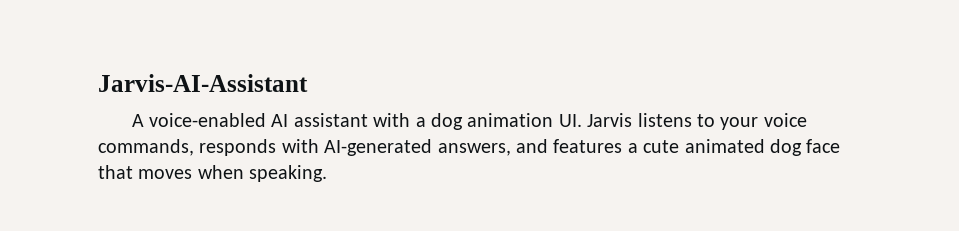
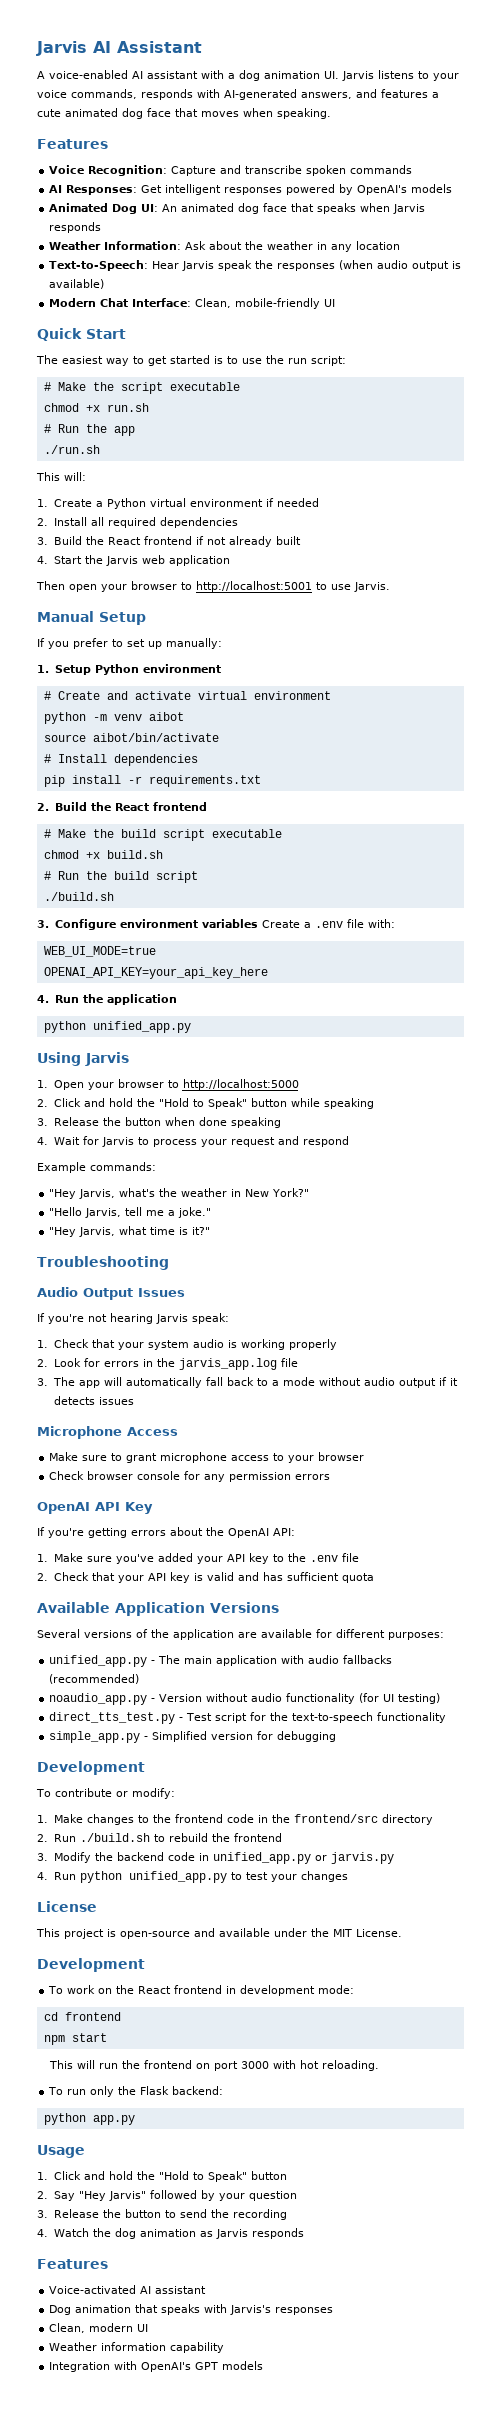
[98,74,308,92] Jarvis-AI-Assistant -> [36,41,202,56] Jarvis AI Assistant
(328, 173) none -> [37,139,108,149] [49,165,413,176] [49,184,453,195] [49,203,426,214] [49,222,102,233] [49,241,401,252] [49,260,462,271] [49,279,105,289] [49,298,336,309] [37,328,126,341] [36,355,346,366] [43,382,240,394] [43,403,149,412] [43,424,135,436] [43,445,100,454] [36,472,86,481] [37,498,319,509] [37,517,238,528] [37,536,301,547] [37,555,230,566] [36,581,390,592] [37,611,146,625] [37,638,222,649] [37,664,221,675] [43,691,331,700] [43,712,184,724] [43,733,219,742] [43,754,198,766] [43,775,261,787] [37,802,207,811] [43,829,282,841] [43,850,163,859] [43,871,198,883] [43,892,114,901] [37,919,395,930] [43,946,156,957] [43,967,268,979] [37,994,177,1005] [43,1021,191,1033] [37,1052,129,1066] [37,1079,299,1090] [37,1098,374,1109] [37,1117,281,1128] [37,1136,349,1147] [37,1162,156,1173] [49,1188,310,1199] [49,1207,212,1218] [49,1226,211,1237] [37,1256,169,1270] [37,1287,185,1300] [37,1313,229,1324] [37,1339,337,1350] [37,1358,298,1370] [37,1377,458,1388] [53,1396,134,1405] [37,1426,178,1439] [49,1452,365,1463] [49,1471,331,1482] [37,1502,153,1514] [37,1527,295,1538] [37,1553,359,1564] [37,1572,374,1583] [37,1602,279,1616] [37,1629,444,1640] [49,1655,393,1667] [49,1674,140,1684] [49,1693,441,1705] [49,1712,447,1724] [49,1731,337,1743] [37,1761,145,1775] [36,1788,175,1799] [37,1814,433,1825] [37,1833,282,1842] [37,1852,394,1864] [37,1871,348,1883] [37,1901,97,1912] [36,1928,402,1939] [37,1958,145,1972] [48,1985,355,1996] [43,2012,121,2021] [43,2033,107,2045] [48,2060,379,2071] [48,2086,224,2097] [43,2113,135,2125] [37,2145,85,2158] [37,2171,287,2182] [37,2190,297,2201] [37,2209,287,2220] [37,2228,304,2239] [37,2259,108,2269] [49,2285,207,2294] [49,2304,334,2315] [49,2323,149,2333] [49,2342,225,2353] [49,2361,264,2372] // Features // Voice Recognition: Capture and transcribe spoken commands // AI Responses: Get intelligent responses powered by OpenAI's models // Animated Dog UI: An animated dog face that speaks when Jarvis responds // Weather Information: Ask about the weather in any location // Text-to-Speech: Hear Jarvis speak the responses (when audio output is available) // Modern Chat Interface: Clean, mobile-friendly UI // Quick Start // The easiest way to get started is to use the run script: // # Make the script executable // chmod +x run.sh // # Run the app // ./run.sh // This will: // 1. Create a Python virtual environment if needed // 2. Install all required dependencies // 3. Build the React frontend if not already built // 4. Start the Jarvis web application // Then open your browser to http://localhost:5001 to use Jarvis. // Manual Setup // If you prefer to set up manually: // 1. Setup Python environment // # Create and activate virtual environment // python -m venv aibot // source aibot/bin/activate // # Install dependencies // pip install -r requirements.txt // 2. Build the React frontend // # Make the build script executable // chmod +x build.sh // # Run the build script // ./build.sh // 3. Configure environment variables Create a .env file with: // WEB_UI_MODE=true // OPENAI_API_KEY=your_api_key_here // 4. Run the application // python unified_app.py // Using Jarvis // 1. Open your browser to http://localhost:5000 // 2. Click and hold the "Hold to Speak" button while speaking // 3. Release the button when done speaking // 4. Wait for Jarvis to process your request and respond // Example commands: // "Hey Jarvis, what's the weather in New York?" // "Hello Jarvis, tell me a joke." // "Hey Jarvis, what time is it?" // Troubleshooting // Audio Output Issues // If you're not hearing Jarvis speak: // 1. Check that your system audio is working properly // 2. Look for errors in the jarvis_app.log file // 3. The app will automatically fall back to a mode without audio output if it detects issues // Microphone Access // Make sure to grant microphone access to your browser // Check browser console for any permission errors // OpenAI API Key // If you're getting errors about the OpenAI API: // 1. Make sure you've added your API key to the .env file // 2. Check that your API key is valid and has sufficient quota // Available Application Versions // Several versions of the application are available for different purposes: // unified_app.py - The main application with audio fallbacks (recommended) // noaudio_app.py - Version without audio functionality (for UI testing) // direct_tts_test.py - Test script for the text-to-speech functionality // simple_app.py - Simplified version for debugging // Development // To contribute or modify: // 1. Make changes to the frontend code in the frontend/src directory // 2. Run ./build.sh to rebuild the frontend // 3. Modify the backend code in unified_app.py or jarvis.py // 4. Run python unified_app.py to test your changes // License // This project is open-source and available under the MIT License. // Development // To work on the React frontend in development mode: // cd frontend // npm start // This will run the frontend on port 3000 with hot reloading. // To run only the Flask backend: // python app.py // Usage // 1. Click and hold the "Hold to Speak" button // 2. Say "Hey Jarvis" followed by your question // 3. Release the button to send the recording // 4. Watch the dog animation as Jarvis responds // Features // Voice-activated AI assistant // Dog animation that speaks with Jarvis's responses // Clean, modern UI // Weather information capability // Integration with OpenAI's GPT models

